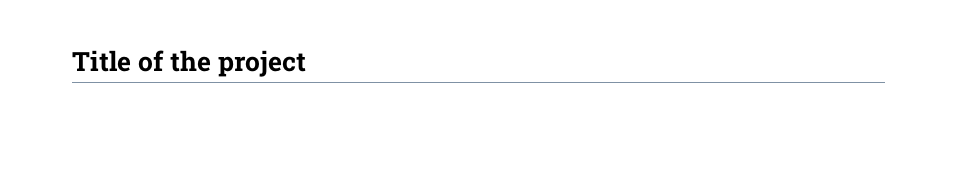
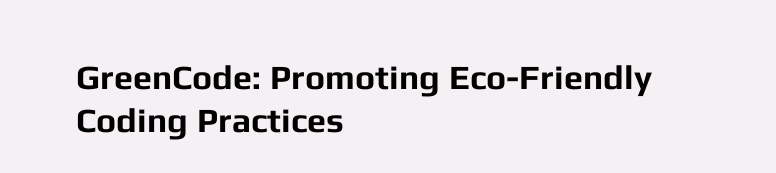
[72,50,307,77] Title of the project -> [76,65,653,97] [76,108,345,140] GreenCode: Promoting Eco-Friendly Coding Practices

